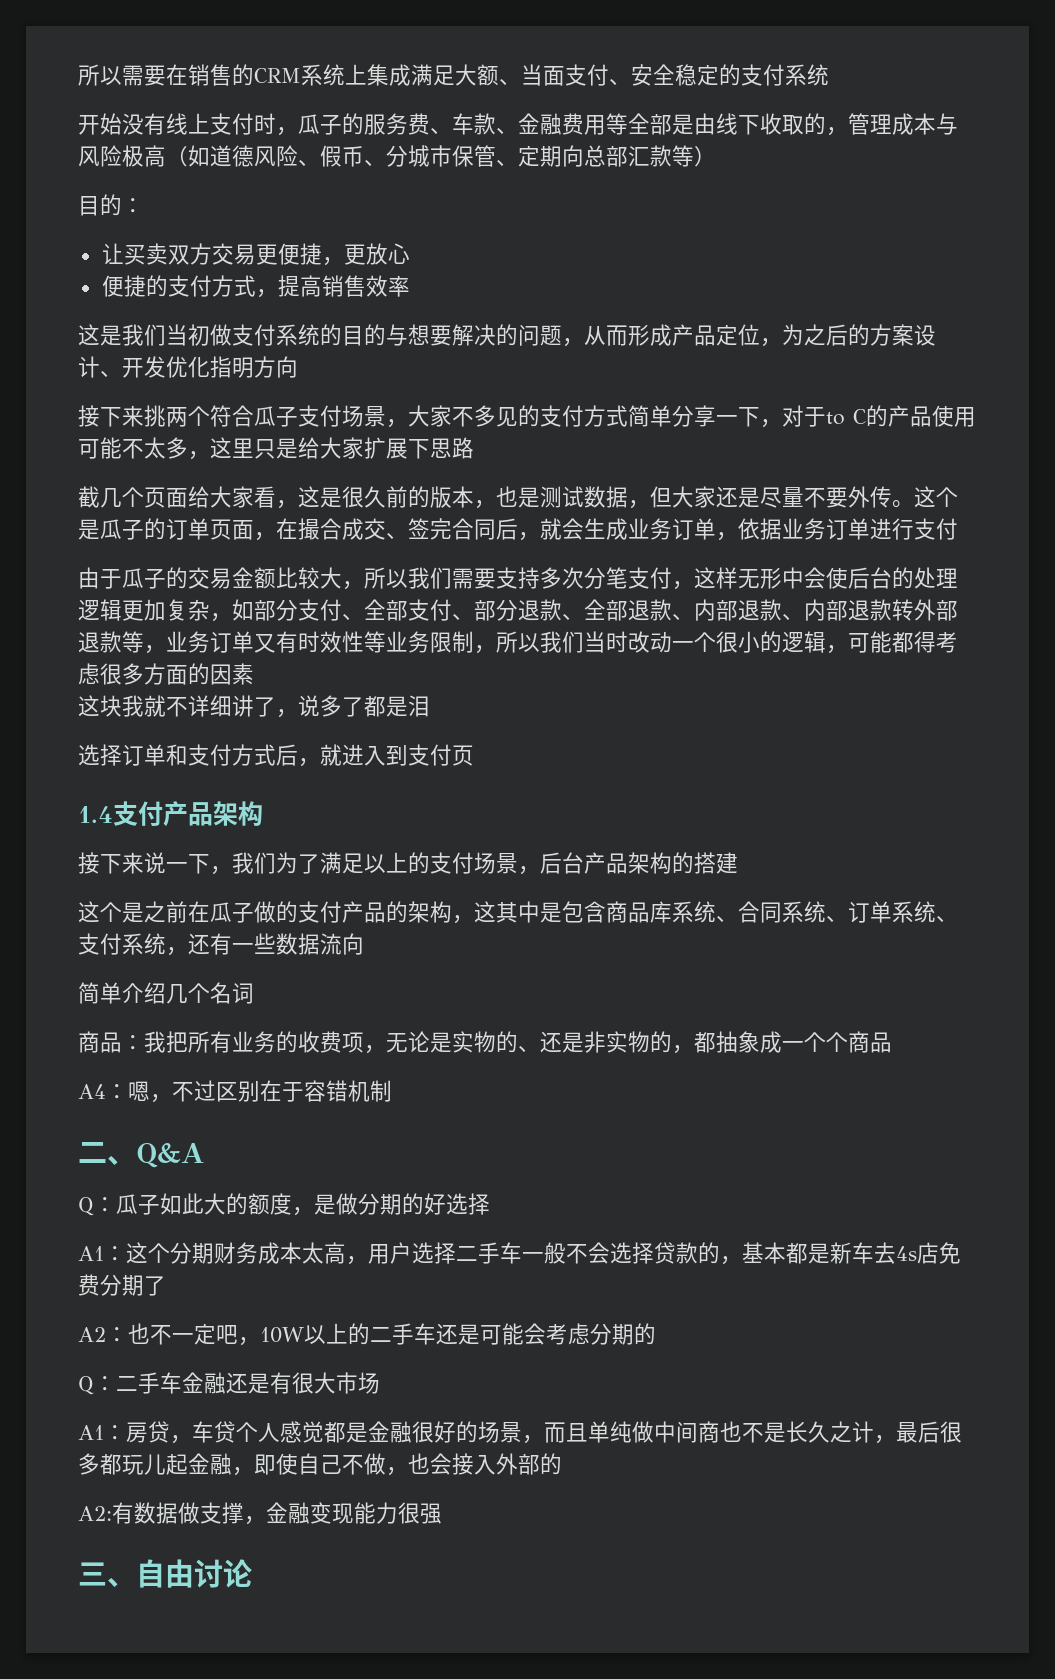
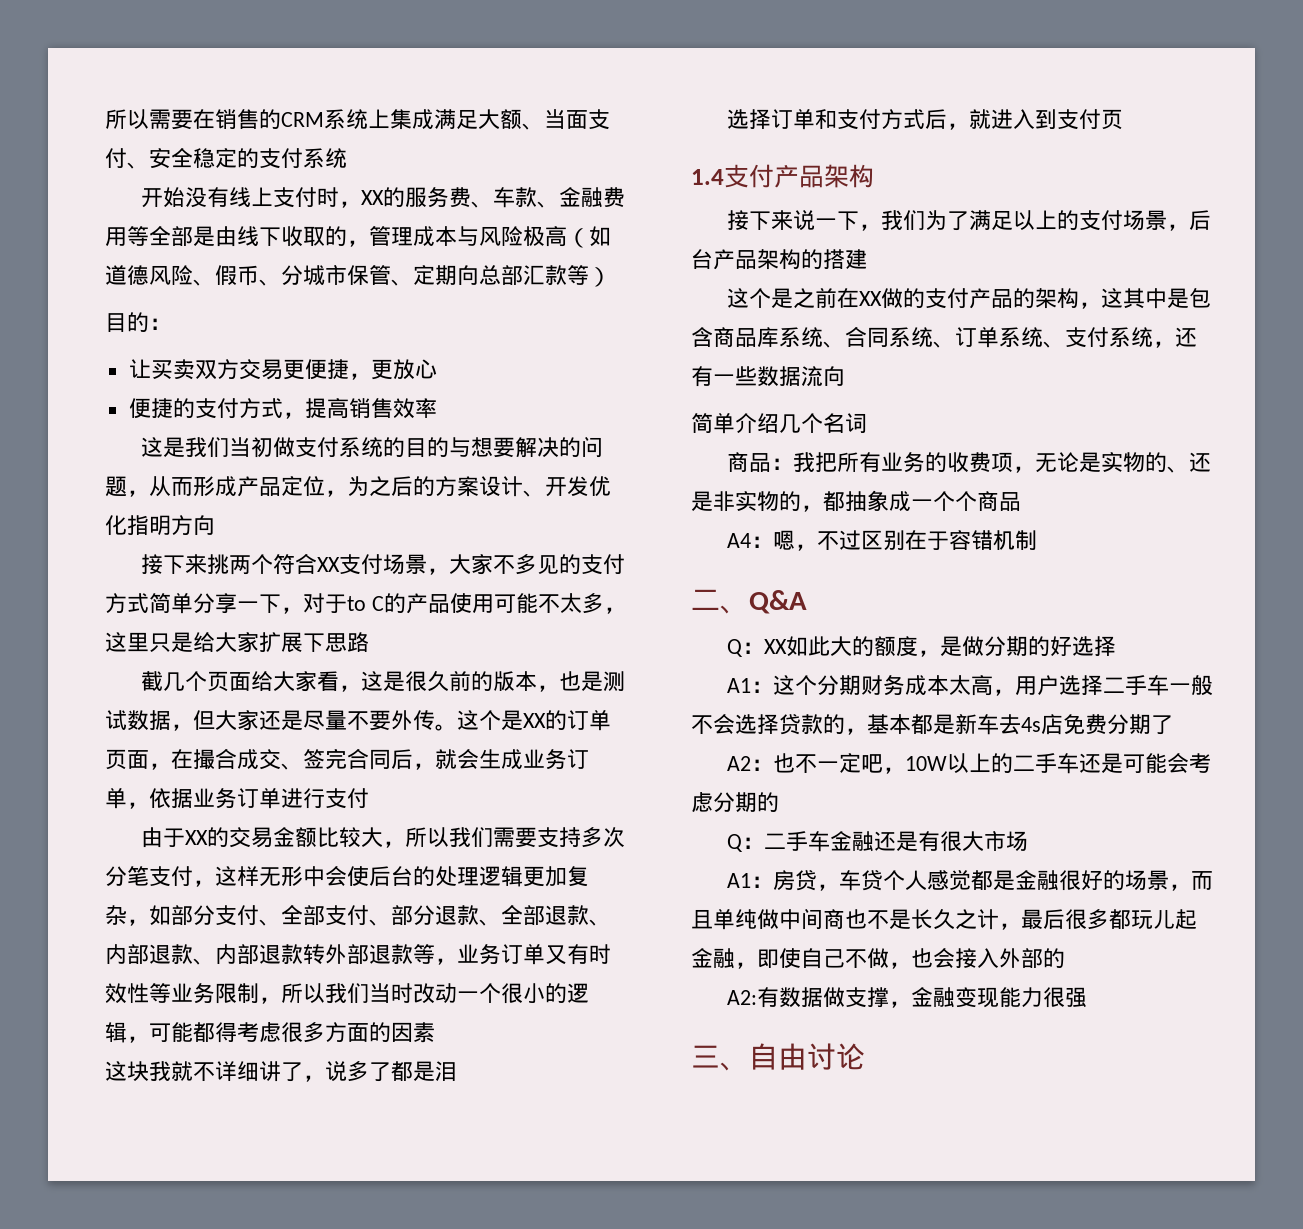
[298,114,342,135] 瓜子 -> [360,190,384,205] XX
[254,406,298,427] 瓜子 -> [316,557,340,572] XX
[100,519,144,540] 瓜子 -> [523,713,546,728] XX
[122,568,166,589] 瓜子 -> [184,830,208,845] XX
[210,902,254,923] 瓜子 -> [858,291,882,306] XX
[116,1194,160,1215] 瓜子 -> [763,639,787,654] XX

